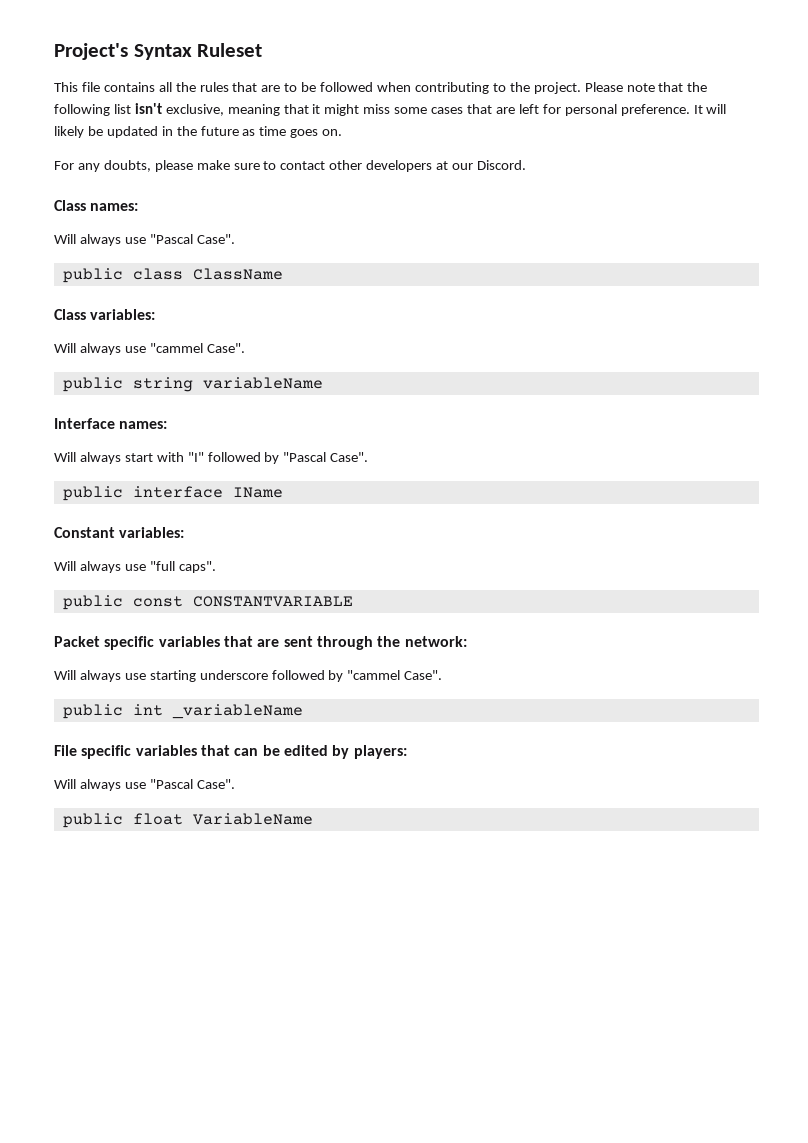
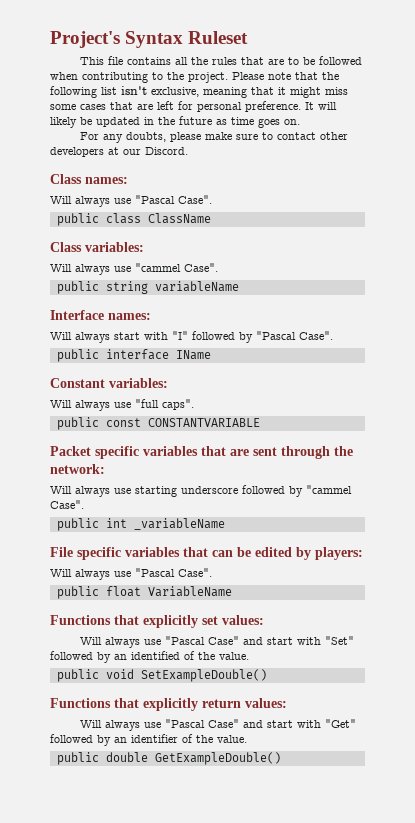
(313, 819) none -> [50,615,264,628] [79,636,354,648] [50,651,249,663] [56,669,267,682] [50,698,287,711] [79,719,356,731] [50,734,247,746] [56,752,281,765] // Functions that explicitly set values: // Will always use "Pascal Case" and start with "Set" followed by an identified of the value. // public void SetExampleDouble() // Functions that explicitly return values: // Will always use "Pascal Case" and start with "Get" followed by an identifier of the value. // public double GetExampleDouble()

